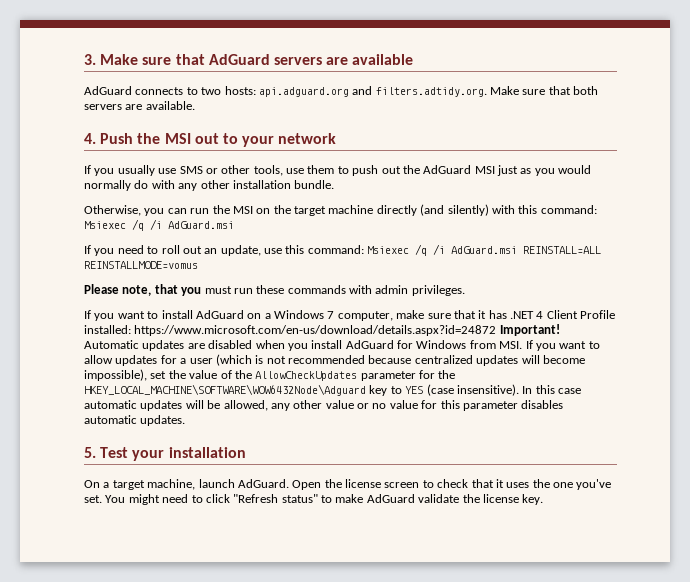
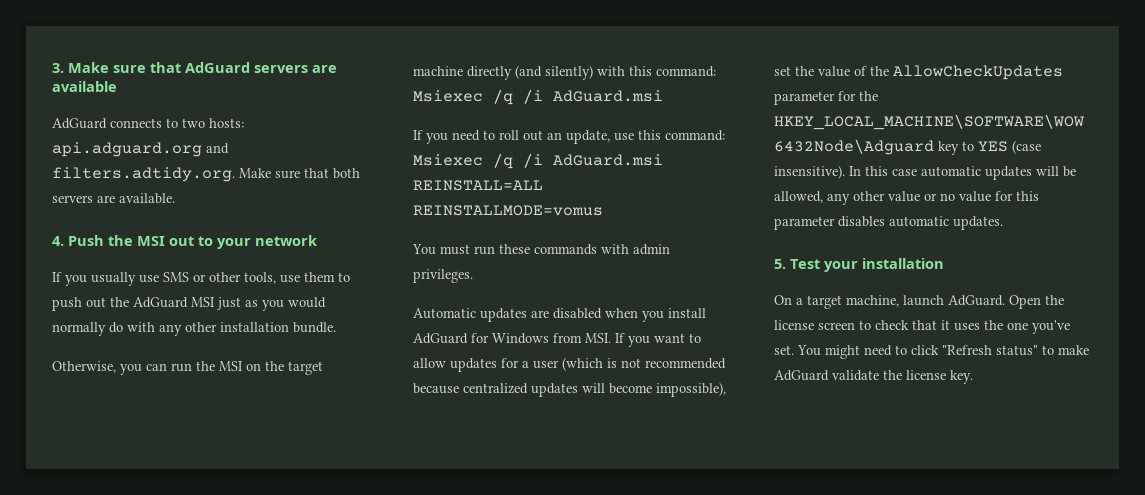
[84,284,202,296] Please note, that you -> [412,244,436,255] You
[84,310,616,321] [84,324,560,336] If you want to install AdGuard on a Windows 7 computer, make sure that it has .NET 4 Client Profile installed: https://www.microsoft.com/en-us/download/details.aspx?id=24872 Important! -> (473, 276) none

